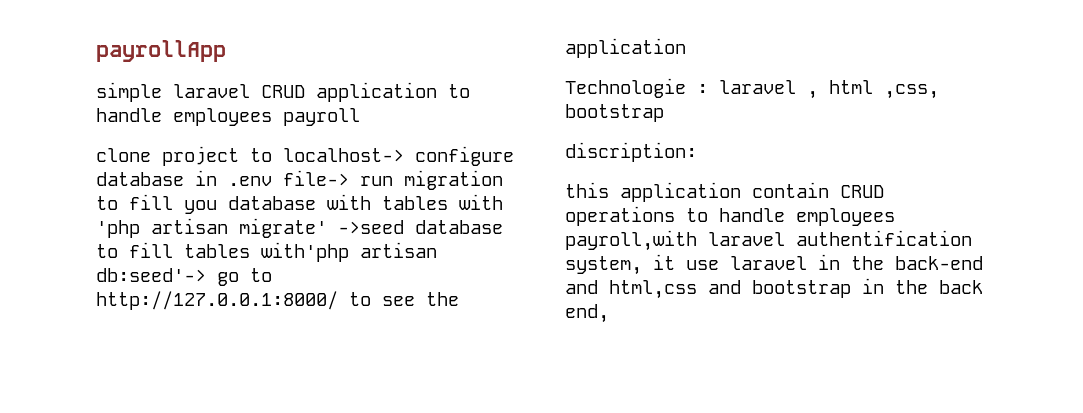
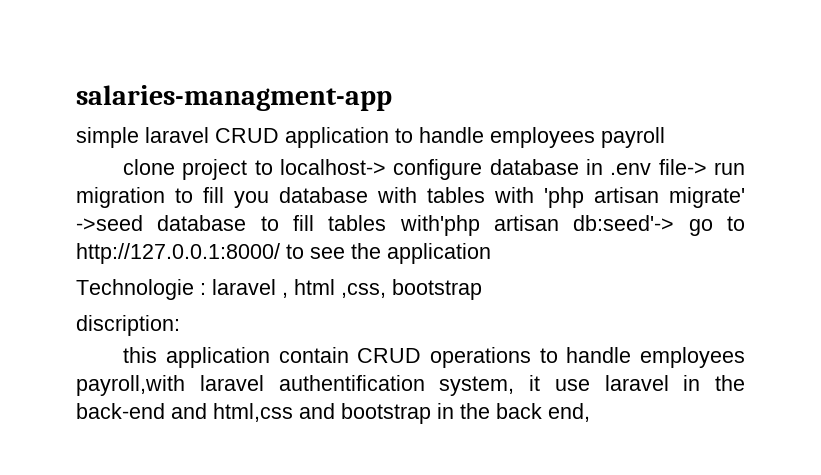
[96,40,226,62] payrollApp -> [76,85,392,111] salaries-managment-app

